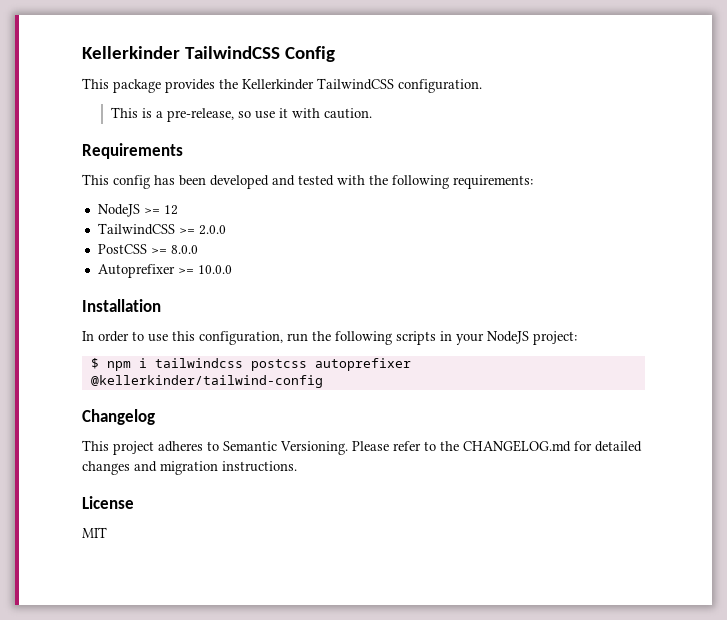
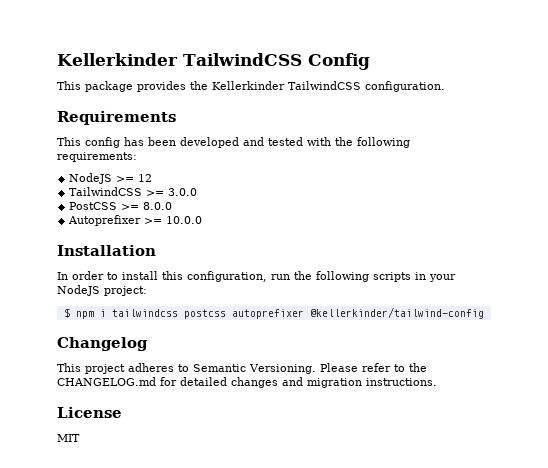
[110,107,372,122] // This is a pre-release, so use it with caution. -> (445, 86) none
[198,225,226,235] 2.0.0 -> [168,188,198,196] 3.0.0
[148,334,168,342] use -> [122,271,158,280] install

